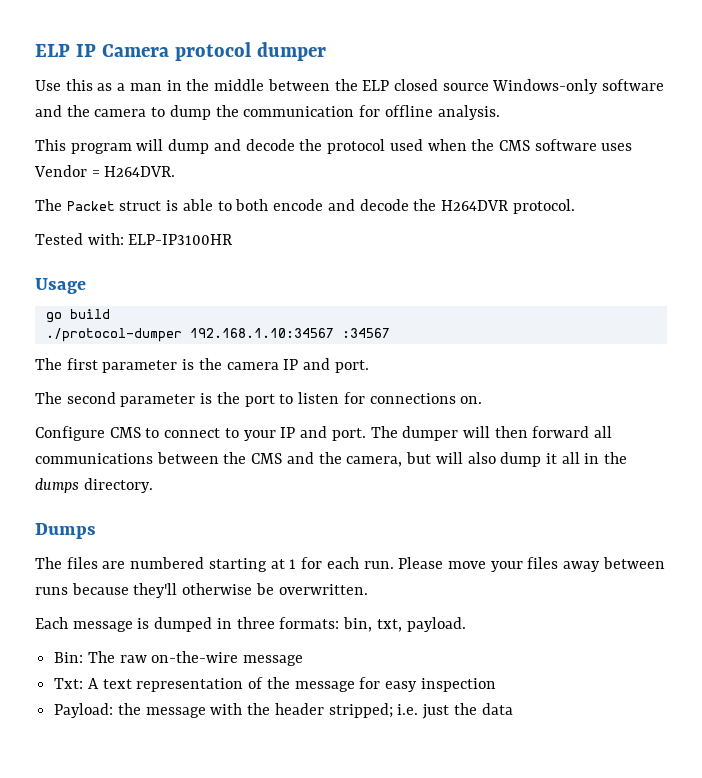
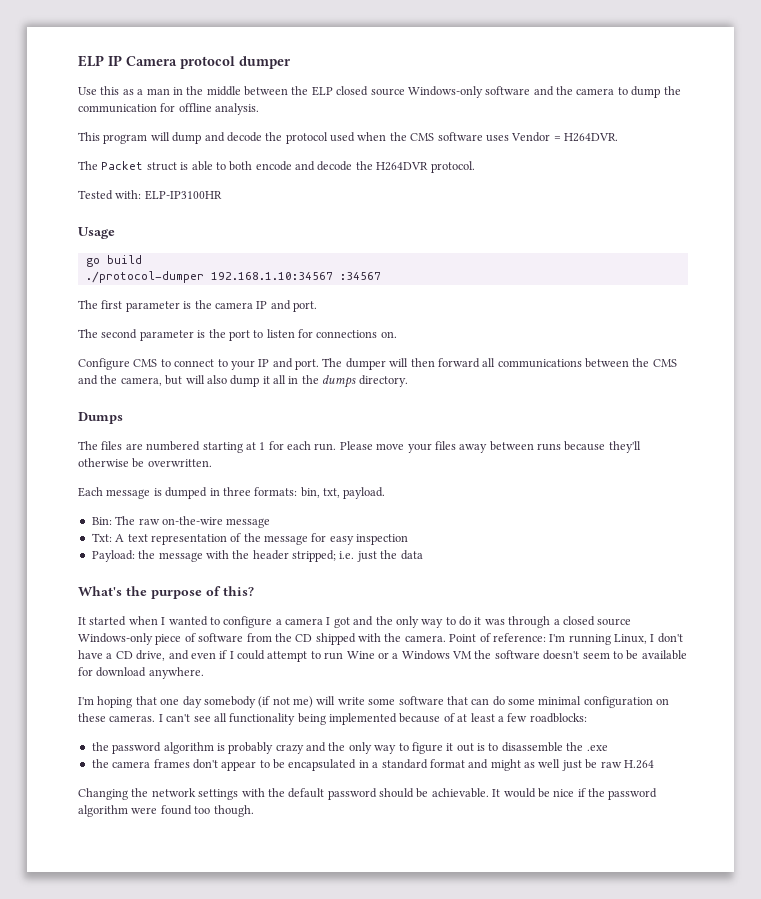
(513, 709) none -> [78,586,254,599] [78,616,632,628] [78,633,683,645] [78,650,687,662] [78,667,204,679] [78,696,670,708] [78,713,587,725] [91,742,608,754] [91,759,654,771] [78,788,658,800] [78,805,254,817] // What's the purpose of this? // It started when I wanted to configure a camera I got and the only way to do it was through a closed source Windows-only piece of software from the CD shipped with the camera. Point of reference: I'm running Linux, I don't have a CD drive, and even if I could attempt to run Wine or a Windows VM the software doesn't seem to be available for download anywhere. // I'm hoping that one day somebody (if not me) will write some software that can do some minimal configuration on these cameras. I can't see all functionality being implemented because of at least a few roadblocks: // the password algorithm is probably crazy and the only way to figure it out is to disassemble the .exe // the camera frames don't appear to be encapsulated in a standard format and might as well just be raw H.264 // Changing the network settings with the default password should be achievable. It would be nice if the password algorithm were found too though.

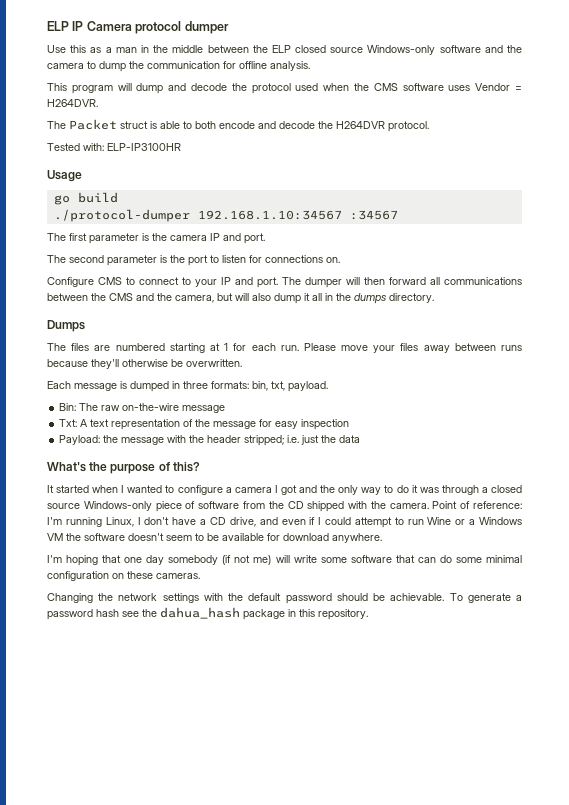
[158,713,587,725] [91,742,608,754] [91,759,654,771] I can't see all functionality being implemented because of at least a few roadblocks: // the password algorithm is probably crazy and the only way to figure it out is to disassemble the .exe // the camera frames don't appear to be encapsulated in a standard format and might as well just be raw H.264 -> (200, 576) none
[492,788,658,800] [78,805,254,817] It would be nice if the password algorithm were found too though. -> [449,593,522,603] [47,607,368,620] To generate a password hash see the dahua_hash package in this repository.

